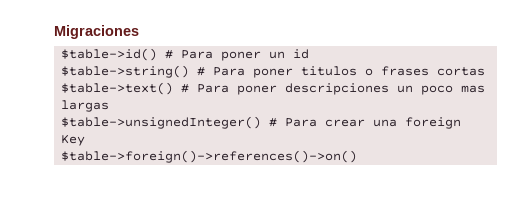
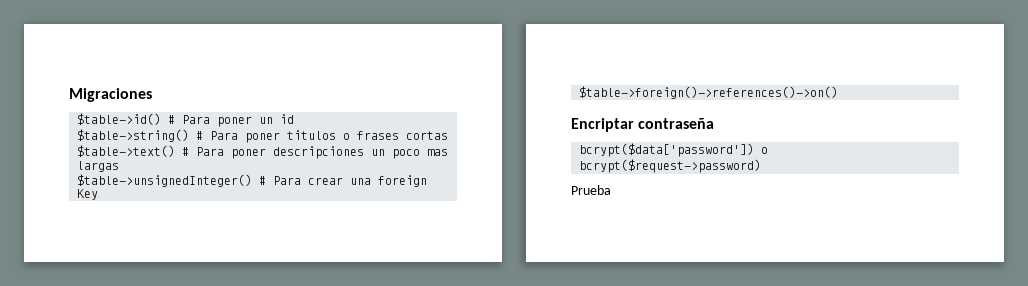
(357, 156) none -> [571,118,715,132] [579,143,769,157] [579,159,762,173] [571,185,611,195] // Encriptar contraseña // bcrypt($data['password']) o bcrypt($request->password) // Prueba

